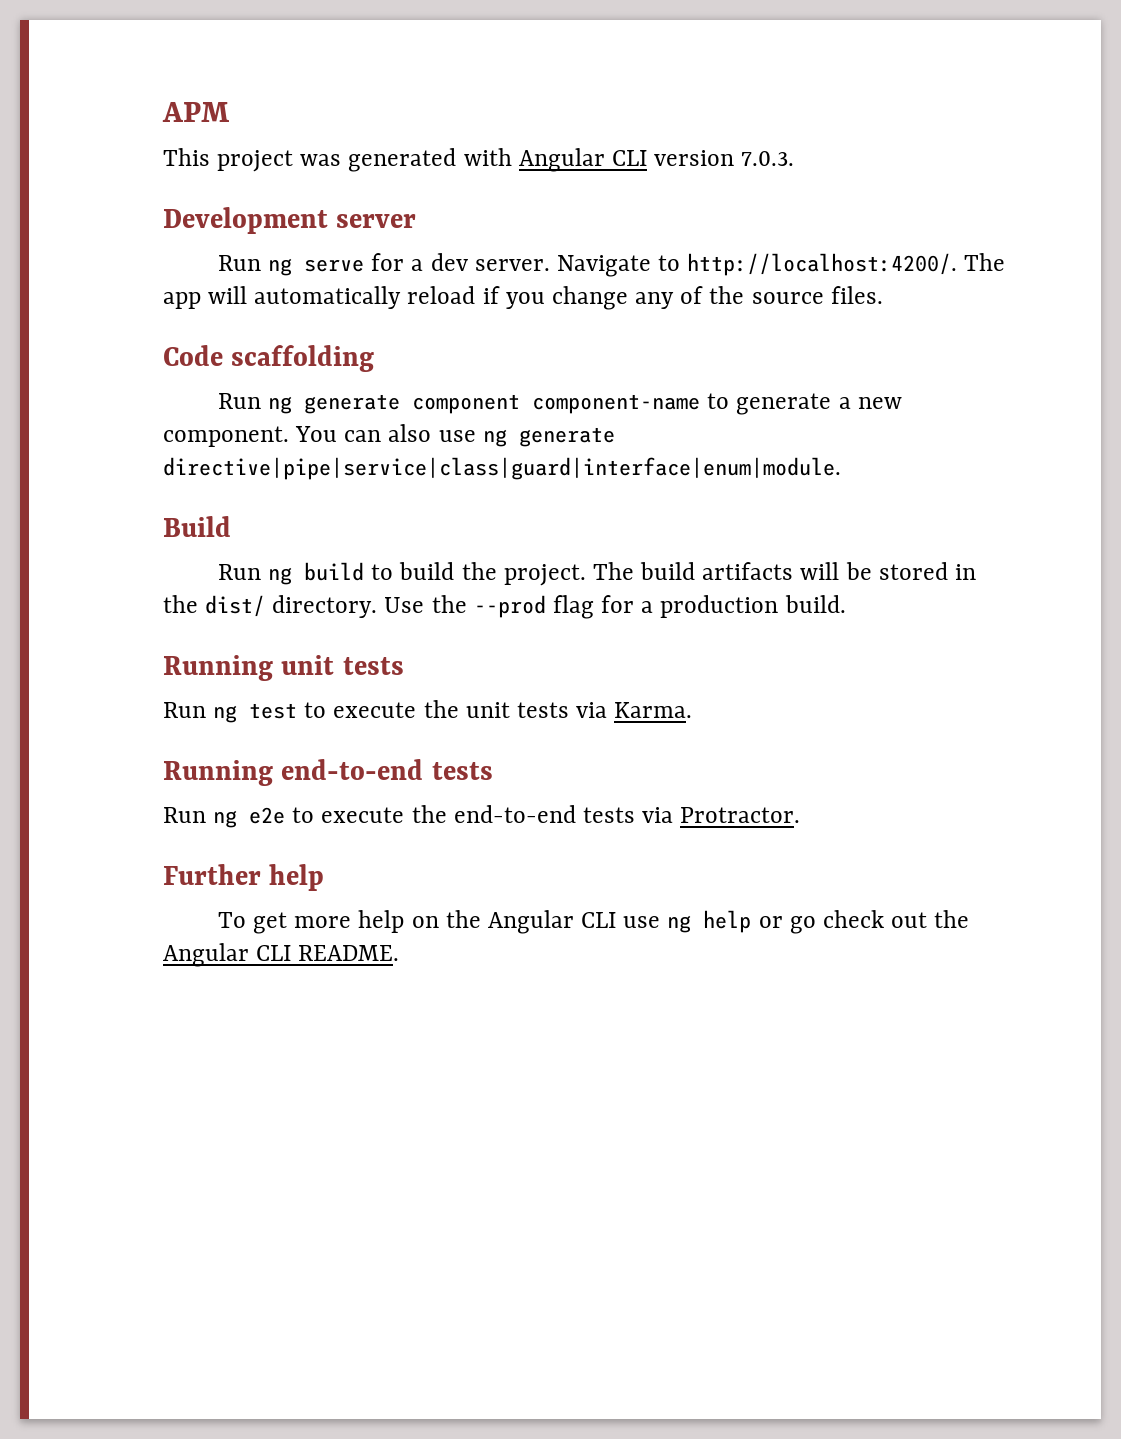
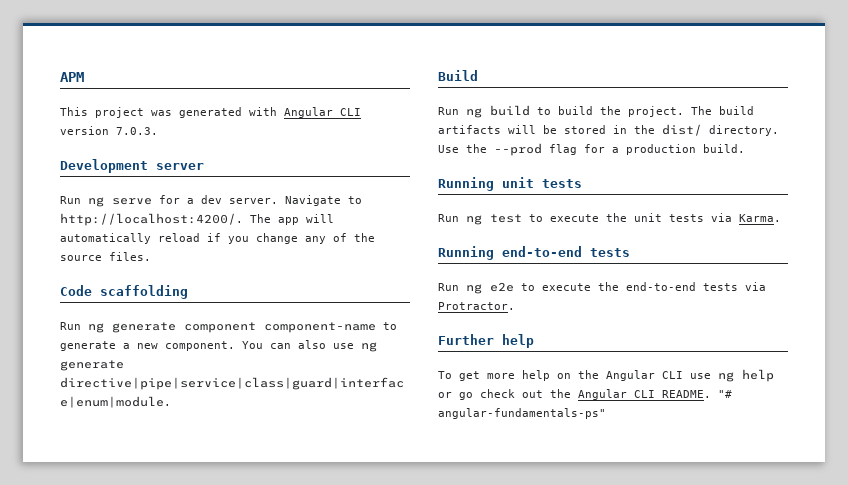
(400, 953) none -> [718,390,732,398] [438,408,606,419] "# angular-fundamentals-ps"

